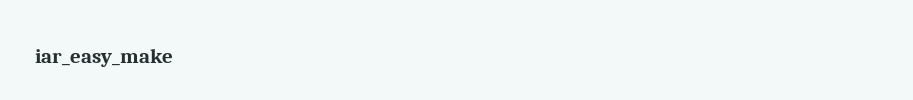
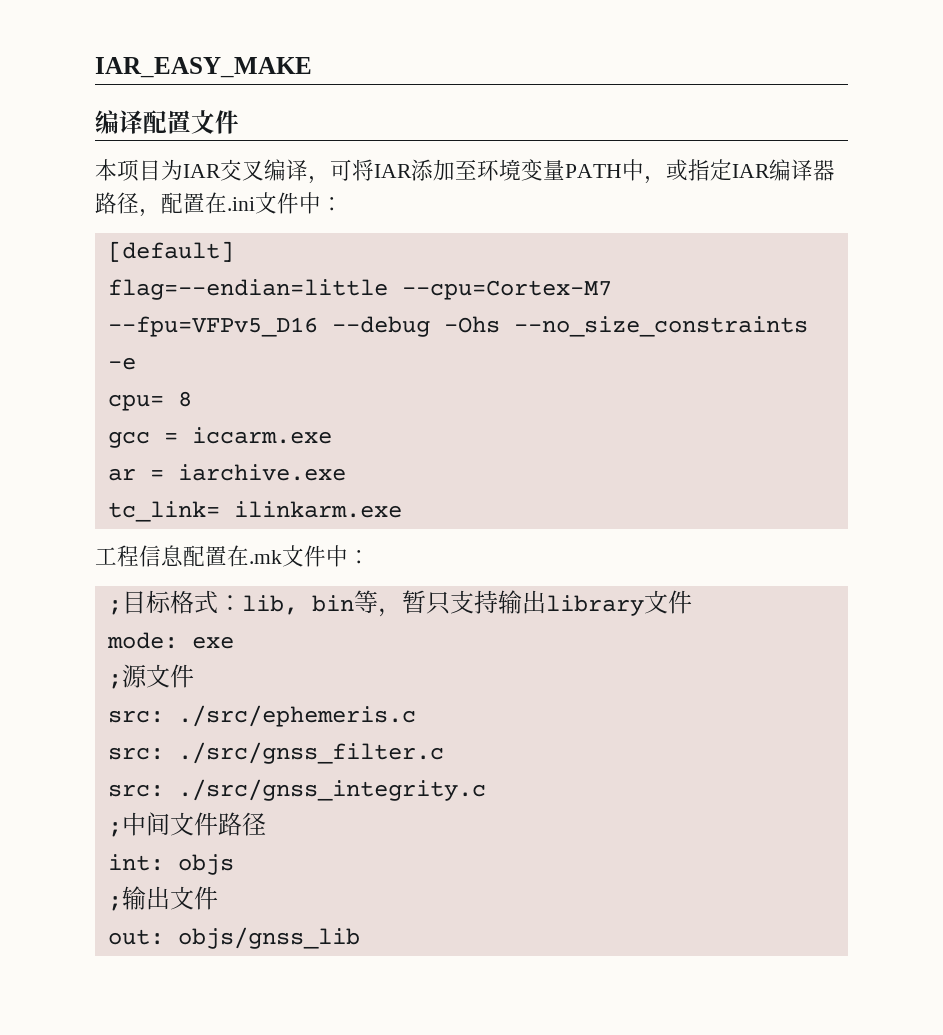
[35,48,173,67] iar_easy_make -> [95,57,312,78] [95,110,239,134] [95,159,835,184] [95,192,343,217] [107,241,234,262] [107,279,612,300] [107,316,808,337] [107,357,136,370] [107,391,192,411] [107,427,332,448] [107,464,346,481] [107,501,402,522] [95,545,370,567] [107,590,692,617] [106,632,234,649] [107,664,194,689] [107,705,416,727] [107,742,444,764] [107,779,486,801] [107,812,266,837] [107,854,234,875] [107,886,218,911] [107,927,360,949] IAR_EASY_MAKE // 编译配置文件 // 本项目为IAR交叉编译，可将IAR添加至环境变量PATH中，或指定IAR编译器路径，配置在.ini文件中： // [default] // flag=--endian=little --cpu=Cortex-M7 --fpu=VFPv5_D16 --debug -Ohs --no_size_constraints -e // cpu= 8 // gcc = iccarm.exe // ar = iarchive.exe // tc_link= ilinkarm.exe // 工程信息配置在.mk文件中： // ;目标格式：lib, bin等，暂只支持输出library文件 // mode: exe // ;源文件 // src: ./src/ephemeris.c // src: ./src/gnss_filter.c // src: ./src/gnss_integrity.c // ;中间文件路径 // int: objs // ;输出文件 // out: objs/gnss_lib

